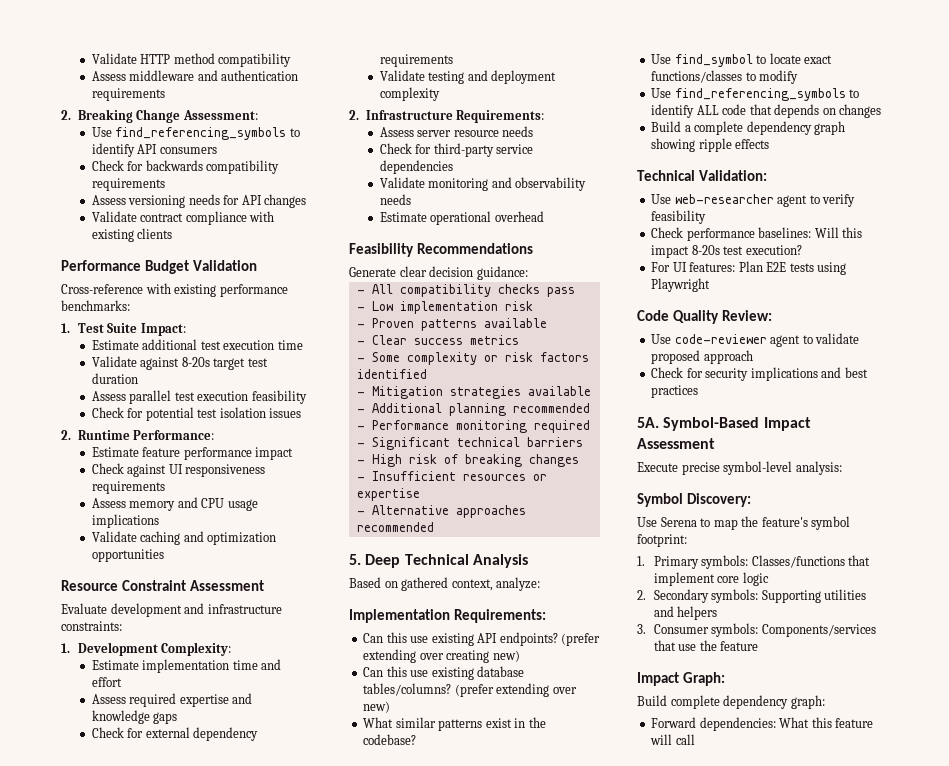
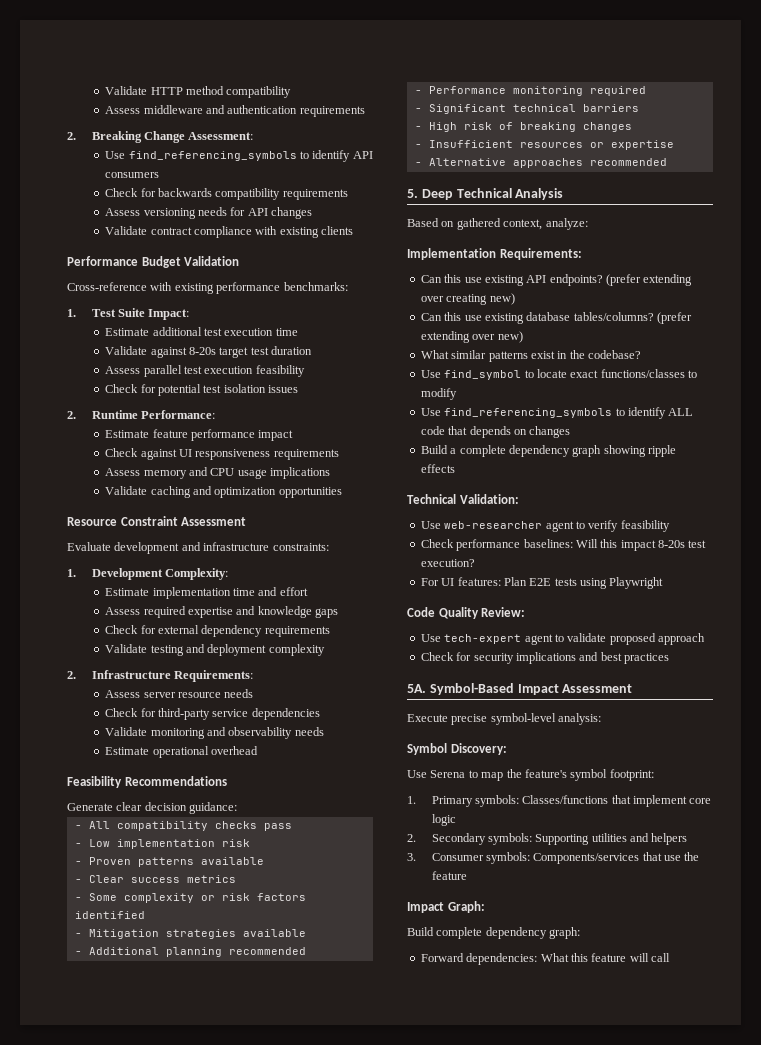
[674,334,767,344] code-reviewer -> [444,634,522,644] tech-expert

